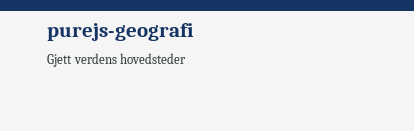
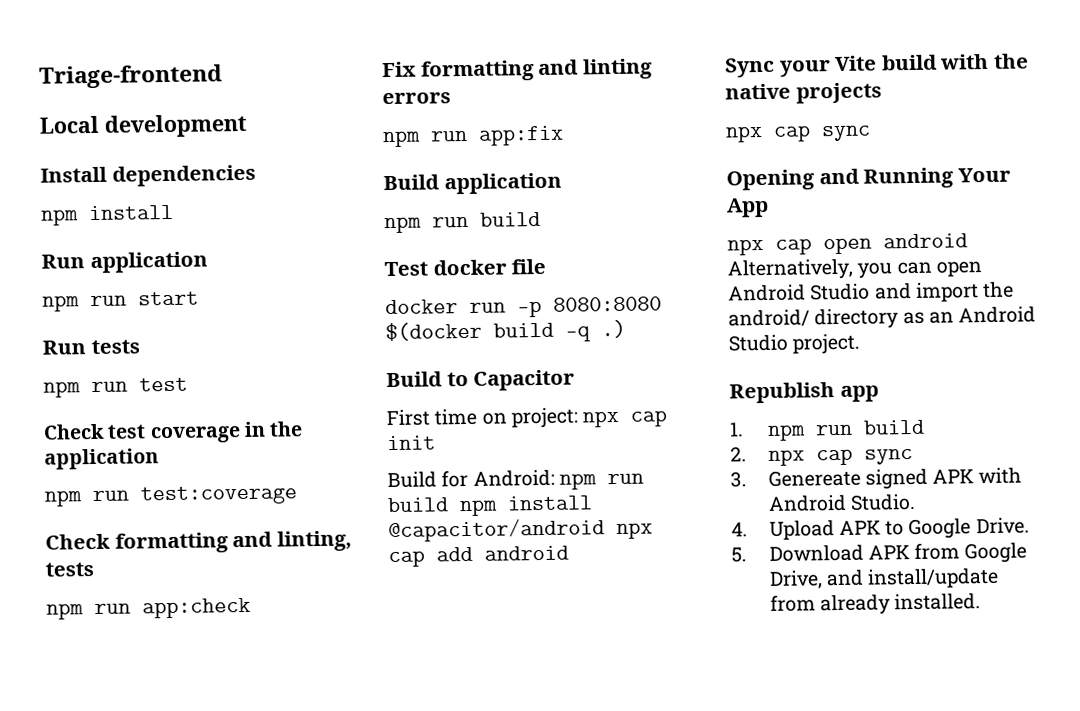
[47,23,194,41] [47,53,187,67] purejs-geografi // Gjett verdens hovedsteder -> [39,64,223,89] [39,113,248,138] [40,164,256,187] [40,204,174,226] [41,251,208,274] [42,291,199,312] [42,339,140,355] [43,377,188,398] [43,421,304,444] [44,448,159,470] [44,485,297,507] [45,530,352,554] [45,562,94,577] [46,597,251,620] [382,58,653,82] [382,92,451,105] [382,125,564,148] [383,172,562,195] [384,211,541,234] [384,258,547,277] [385,296,662,318] [385,319,626,342] [386,369,576,391] [386,407,668,429] [387,435,436,451] [387,469,644,490] [387,495,593,517] [388,518,653,543] [388,545,569,568] [725,53,1029,78] [725,82,882,104] [725,125,871,143] [726,167,1011,191] [726,197,769,218] [727,233,968,256] [727,258,982,281] [728,281,1015,302] [728,306,1037,330] [728,333,862,355] [729,382,879,404] [729,419,925,441] [730,446,913,466] [730,467,1023,490] [767,493,916,512] [731,517,1030,540] [731,542,1028,564] [768,567,1000,589] [769,593,982,616] Triage-frontend // Local development // Install dependencies // npm install // Run application // npm run start // Run tests // npm run test // Check test coverage in the application // npm run test:coverage // Check formatting and linting, tests // npm run app:check // Fix formatting and linting errors // npm run app:fix // Build application // npm run build // Test docker file // docker run -p 8080:8080 $(docker build -q .) // Build to Capacitor // First time on project: npx cap init // Build for Android: npm run build npm install @capacitor/android npx cap add android // Sync your Vite build with the native projects // npx cap sync // Opening and Running Your App // npx cap open android Alternatively, you can open Android Studio and import the android/ directory as an Android Studio project. // Republish app // 1. npm run build // 2. npx cap sync // 3. Genereate signed APK with Android Studio. // 4. Upload APK to Google Drive. // 5. Download APK from Google Drive, and install/update from already installed.

